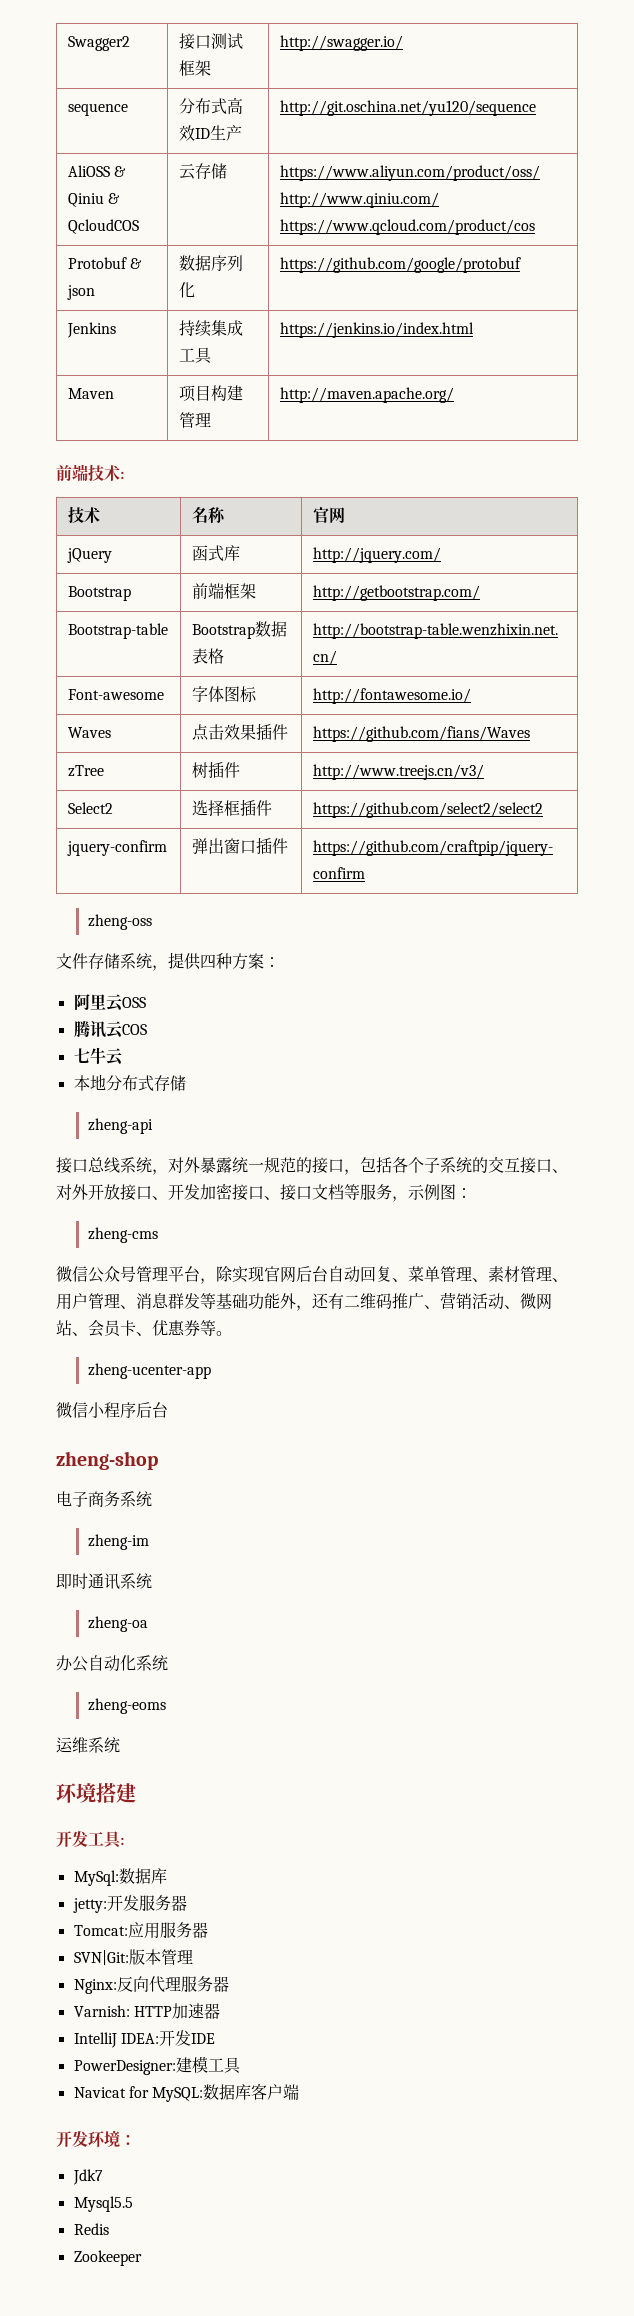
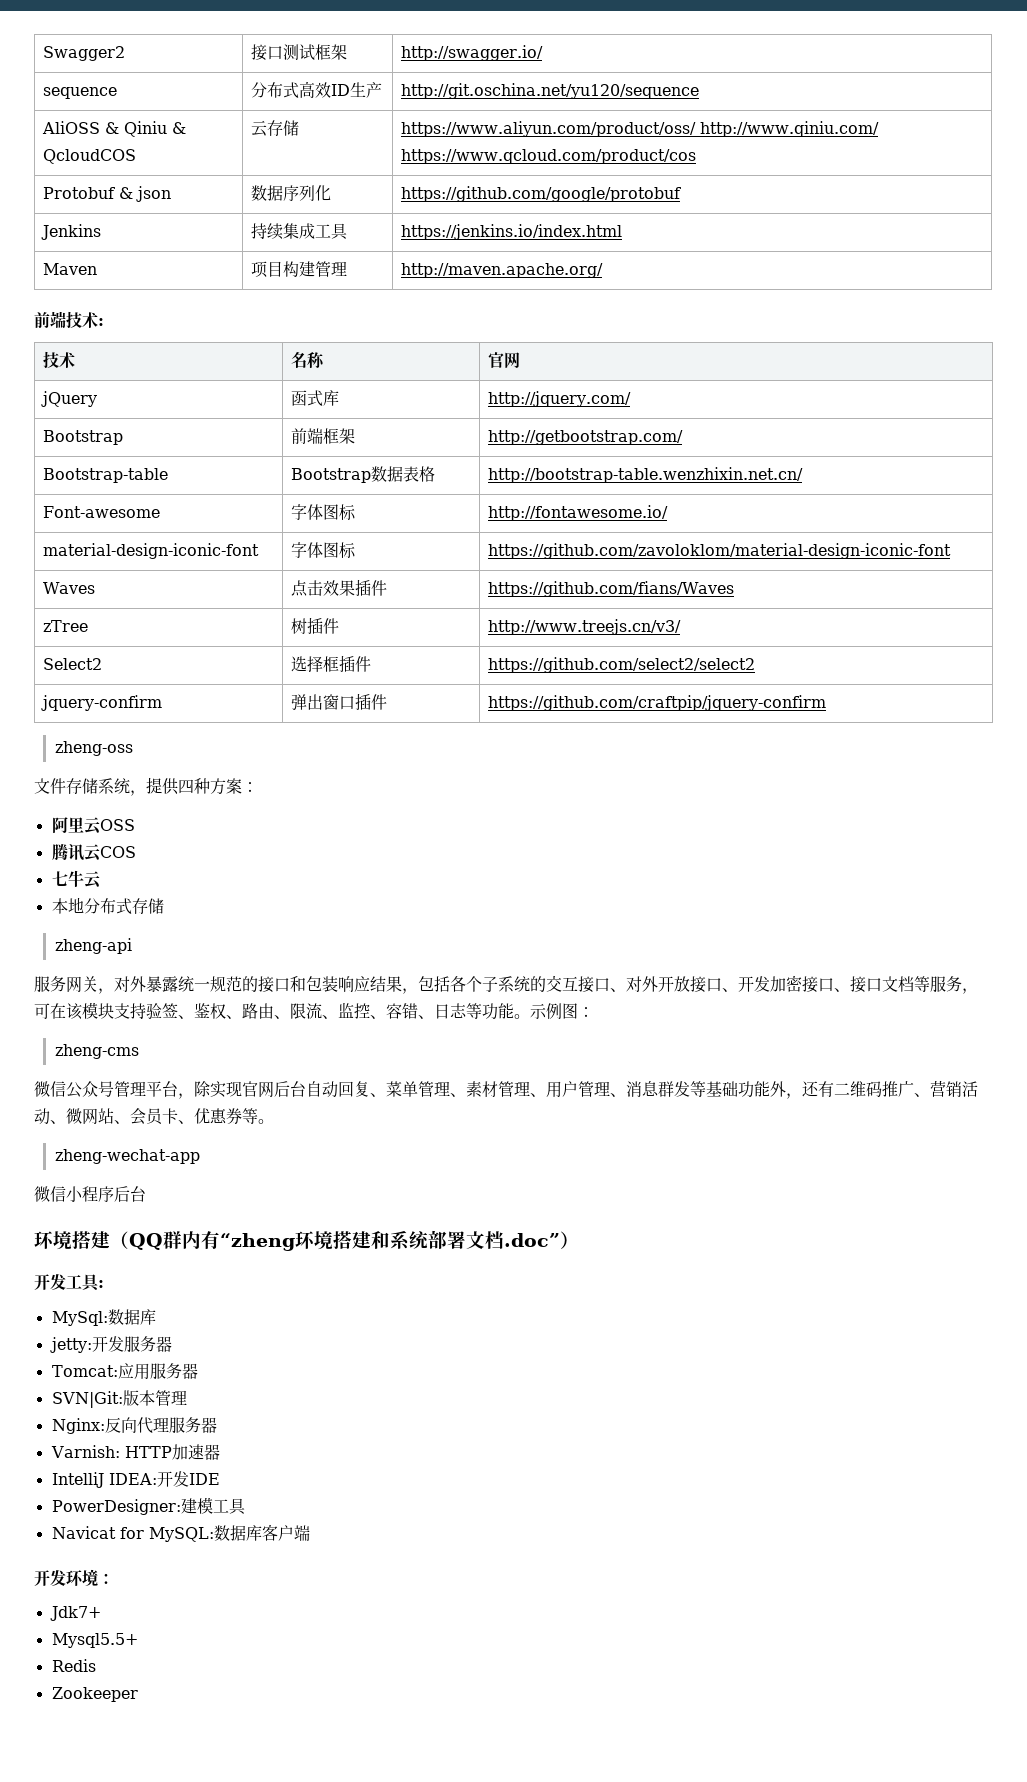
(471, 696) none -> [42,543,259,559] [290,542,356,559] [487,543,951,559] // material-design-iconic-font | 字体图标 | https://github.com/zavoloklom/material-design-iconic-font
[56,1157,152,1174] 接口总线系统 -> [34,976,98,993] 服务网关
(344, 1166) none -> [290,976,402,992] 和包装响应结果
(408, 1199) none -> [34,1002,530,1020] 可在该模块支持验签、鉴权、路由、限流、监控、容错、日志等功能。
[87,1363,211,1379] zheng-ucenter-app -> [54,1149,200,1164] zheng-wechat-app
[56,1451,158,1470] [56,1491,152,1508] [87,1534,149,1550] [56,1573,152,1589] [87,1616,148,1632] [56,1655,168,1672] [87,1698,166,1714] [56,1737,120,1753] [56,1783,136,1803] zheng-shop // 电子商务系统 // zheng-im // 即时通讯系统 // zheng-oa // 办公自动化系统 // zheng-eoms // 运维系统 // 环境搭建 -> [34,1230,579,1251] 环境搭建（QQ群内有“zheng环境搭建和系统部署文档.doc”）
[72,2169,103,2185] [73,2196,133,2212] Jdk7 // Mysql5.5 -> [49,1606,101,1621] [51,1633,138,1648] Jdk7+ // Mysql5.5+

